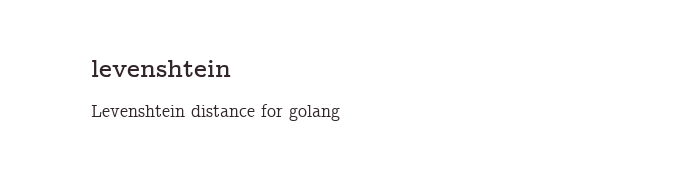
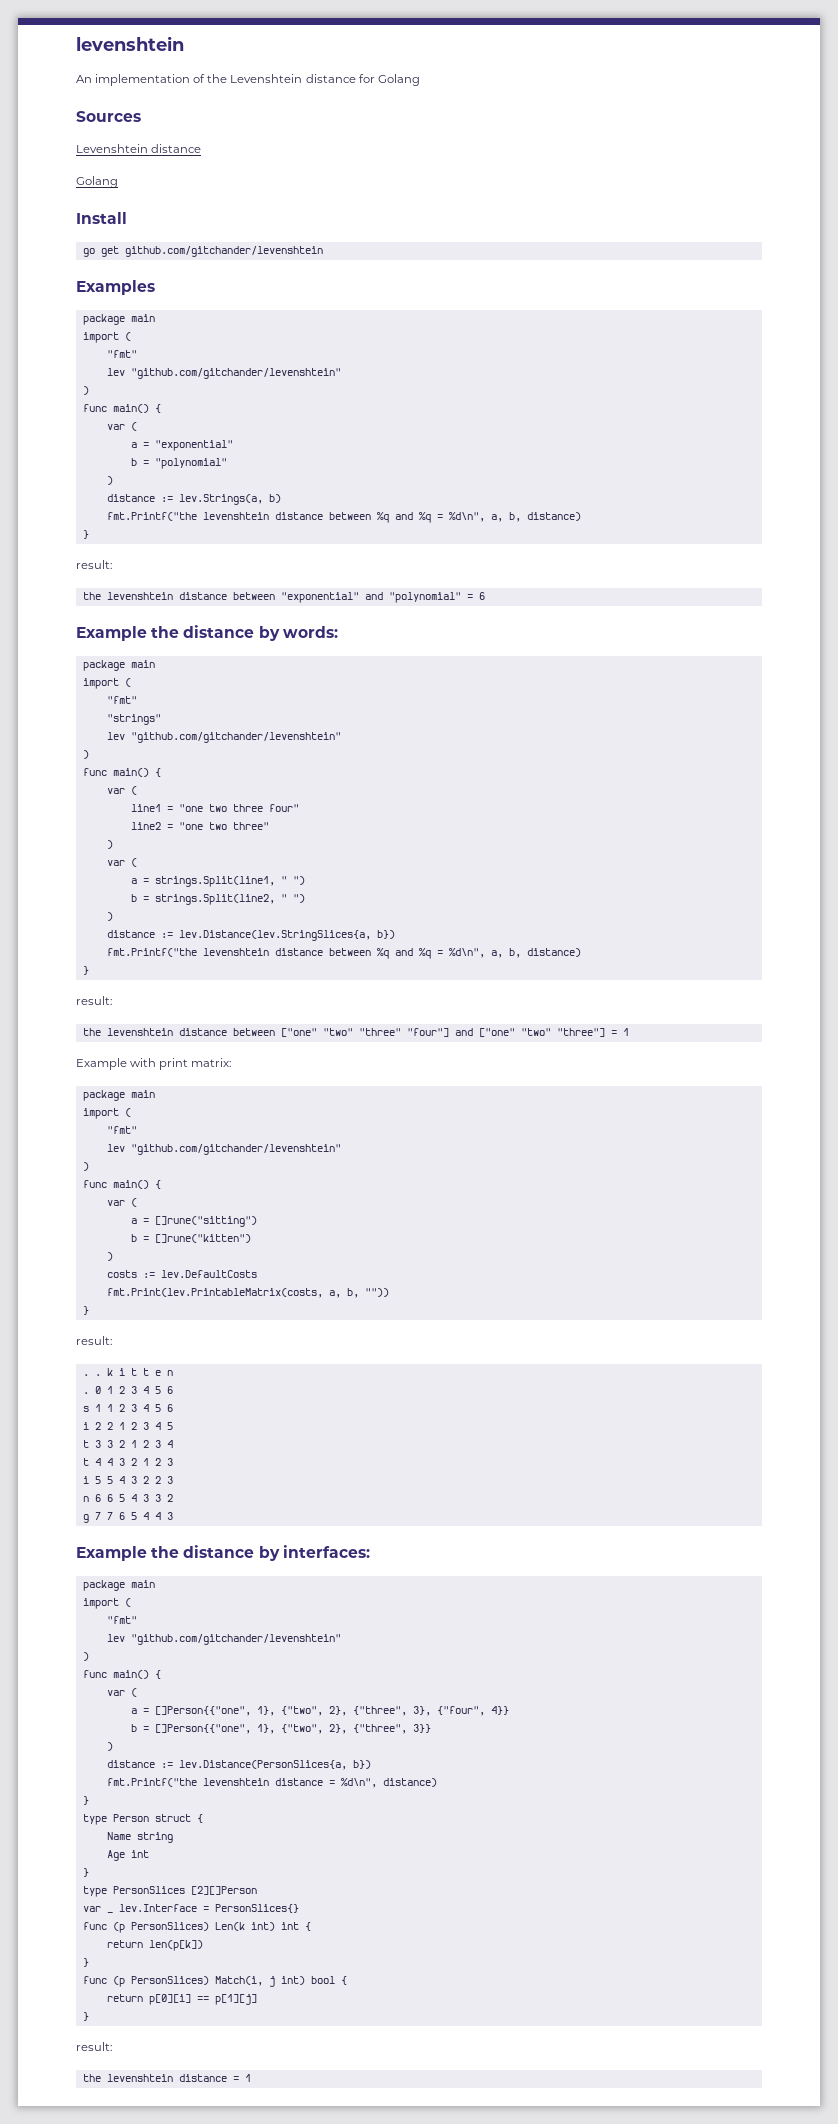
[91,104,340,121] Levenshtein distance for golang -> [76,74,420,86] [76,111,141,122] [76,144,202,153] [76,176,118,188] [76,212,127,224] [82,246,323,257] [76,280,155,295] [82,314,155,325] [82,332,131,343] [106,350,137,358] [106,368,341,379] [82,386,89,395] [82,404,161,413] [106,422,137,431] [130,440,233,451] [130,458,227,469] [106,476,113,485] [106,494,281,505] [106,512,581,523] [82,530,89,539] [76,560,112,569] [82,592,485,603] [76,625,338,641] [82,660,155,671] [82,678,131,689] [106,696,137,704] [106,714,161,725] [106,732,341,743] [82,750,89,759] [82,768,161,777] [106,786,137,795] [130,804,299,812] [130,822,269,830] [106,840,113,849] [106,858,137,867] [130,876,305,887] [130,894,305,905] [106,912,113,921] [106,930,395,941] [106,948,581,959] [82,966,89,975] [76,996,112,1005] [82,1028,629,1037] [76,1058,232,1070] [82,1090,155,1101] [82,1108,131,1119] [106,1126,137,1134] [106,1144,341,1155] [82,1162,89,1171] [82,1180,161,1189] [106,1198,137,1207] [130,1216,257,1227] [130,1234,251,1243] [106,1252,113,1261] [106,1270,257,1278] [106,1288,389,1298] [82,1306,89,1315] [76,1336,112,1345] [82,1368,173,1376] [82,1386,173,1394] [82,1404,173,1412] [82,1422,173,1430] [82,1440,173,1448] [82,1458,173,1466] [82,1476,173,1484] [82,1494,173,1502] [82,1512,173,1523] [76,1545,370,1561] [82,1580,155,1591] [82,1598,131,1609] [106,1616,137,1624] [106,1634,341,1645] [82,1652,89,1661] [82,1670,161,1679] [106,1688,137,1697] [130,1706,509,1716] [130,1724,431,1734] [106,1742,113,1751] [106,1760,371,1770] [106,1778,437,1788] [82,1796,89,1805] [82,1814,203,1825] [106,1832,173,1843] [106,1850,149,1861] [82,1868,89,1877] [82,1886,257,1897] [82,1906,101,1912] [106,1912,113,1913] [118,1904,299,1913] [82,1922,311,1933] [106,1940,203,1951] [82,1958,89,1967] [82,1976,347,1987] [106,1994,257,2005] [82,2012,89,2021] [76,2042,112,2051] [82,2074,251,2082] An implementation of the Levenshtein distance for Golang // Sources // Levenshtein distance // Golang // Install // go get github.com/gitchander/levenshtein // Examples // package main // import ( // "fmt" // lev "github.com/gitchander/levenshtein" // ) // func main() { // var ( // a = "exponential" // b = "polynomial" // ) // distance := lev.Strings(a, b) // fmt.Printf("the levenshtein distance between %q and %q = %d\n", a, b, distance) // } // result: // the levenshtein distance between "exponential" and "polynomial" = 6 // Example the distance by words: // package main // import ( // "fmt" // "strings" // lev "github.com/gitchander/levenshtein" // ) // func main() { // var ( // line1 = "one two three four" // line2 = "one two three" // ) // var ( // a = strings.Split(line1, " ") // b = strings.Split(line2, " ") // ) // distance := lev.Distance(lev.StringSlices{a, b}) // fmt.Printf("the levenshtein distance between %q and %q = %d\n", a, b, distance) // } // result: // the levenshtein distance between ["one" "two" "three" "four"] and ["one" "two" "three"] = 1 // Example with print matrix: // package main // import ( // "fmt" // lev "github.com/gitchander/levenshtein" // ) // func main() { // var ( // a = []rune("sitting") // b = []rune("kitten") // ) // costs := lev.DefaultCosts // fmt.Print(lev.PrintableMatrix(costs, a, b, "")) // } // result: // . . k i t t e n // . 0 1 2 3 4 5 6 // s 1 1 2 3 4 5 6 // i 2 2 1 2 3 4 5 // t 3 3 2 1 2 3 4 // t 4 4 3 2 1 2 3 // i 5 5 4 3 2 2 3 // n 6 6 5 4 3 3 2 // g 7 7 6 5 4 4 3 // Example the distance by interfaces: // package main // import ( // "fmt" // lev "github.com/gitchander/levenshtein" // ) // func main() { // var ( // a = []Person{{"one", 1}, {"two", 2}, {"three", 3}, {"four", 4}} // b = []Person{{"one", 1}, {"two", 2}, {"three", 3}} // ) // distance := lev.Distance(PersonSlices{a, b}) // fmt.Printf("the levenshtein distance = %d\n", distance) // } // type Person struct { // Name string // Age int // } // type PersonSlices [2][]Person // var _ lev.Interface = PersonSlices{} // func (p PersonSlices) Len(k int) int { // return len(p[k]) // } // func (p PersonSlices) Match(i, j int) bool { // return p[0][i] == p[1][j] // } // result: // the levenshtein distance = 1

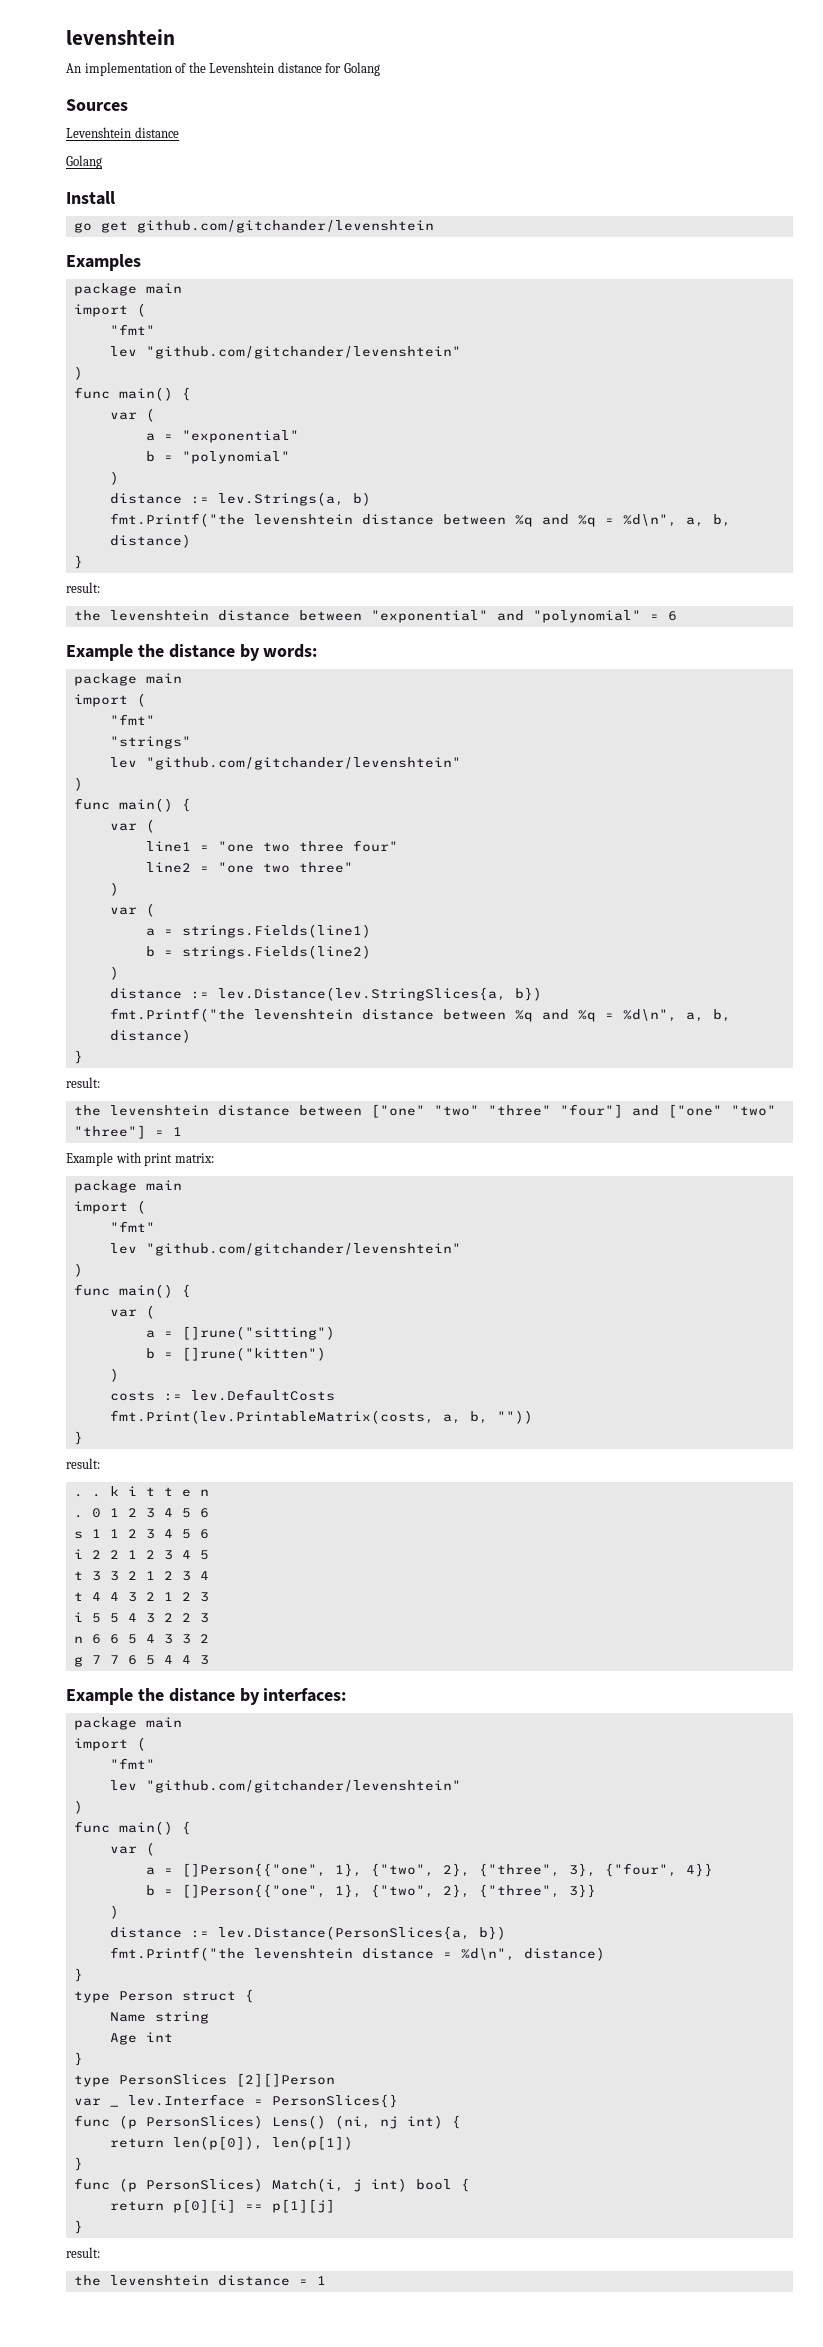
[154,876,305,887] [130,894,305,905] strings.Split(line1, " ") // b = strings.Split(line2, " ") -> [181,924,371,938] [145,945,371,959] strings.Fields(line1) // b = strings.Fields(line2)
[214,1922,311,1931] [106,1940,203,1951] Len(k int) int { // return len(p[k]) -> [271,2115,461,2129] [109,2136,353,2150] Lens() (ni, nj int) { // return len(p[0]), len(p[1])

